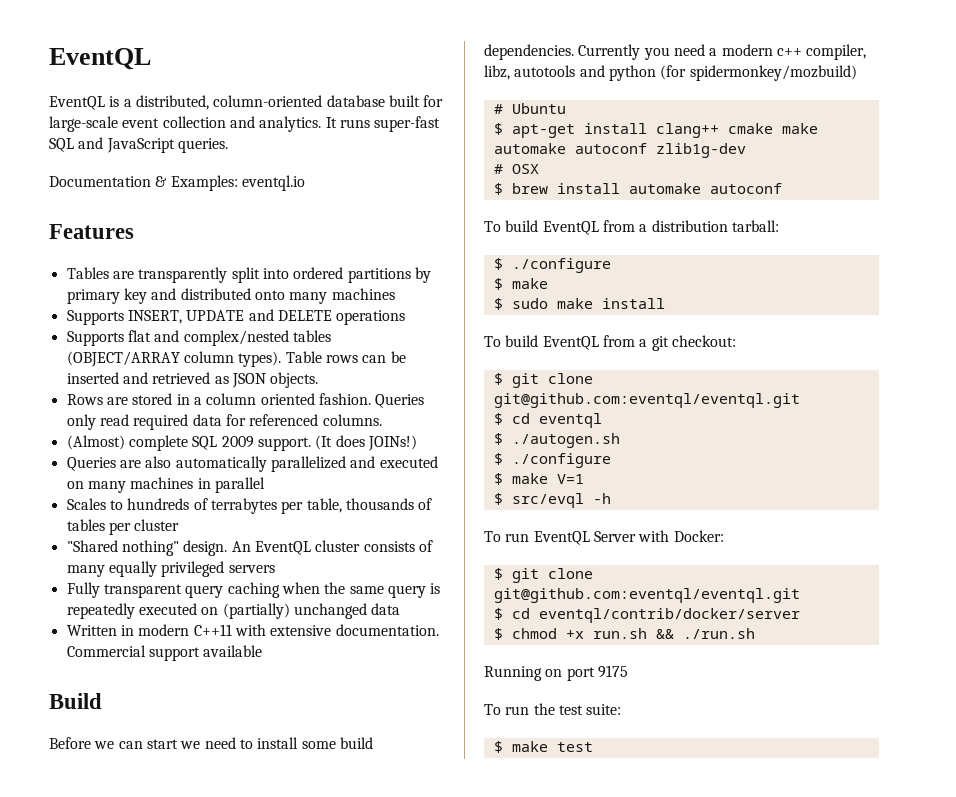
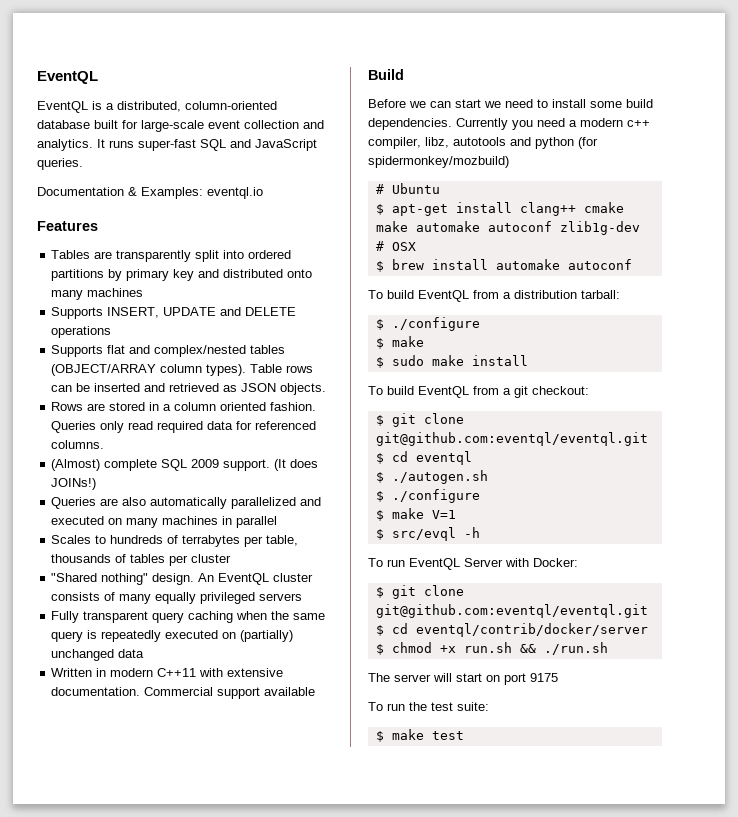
[484,666,542,681] Running -> [368,673,482,682] The server will start

